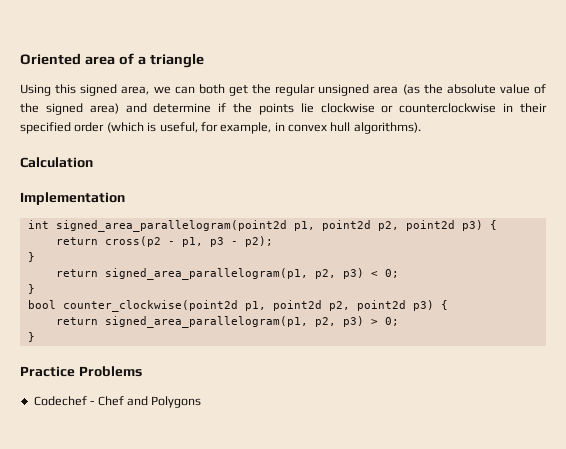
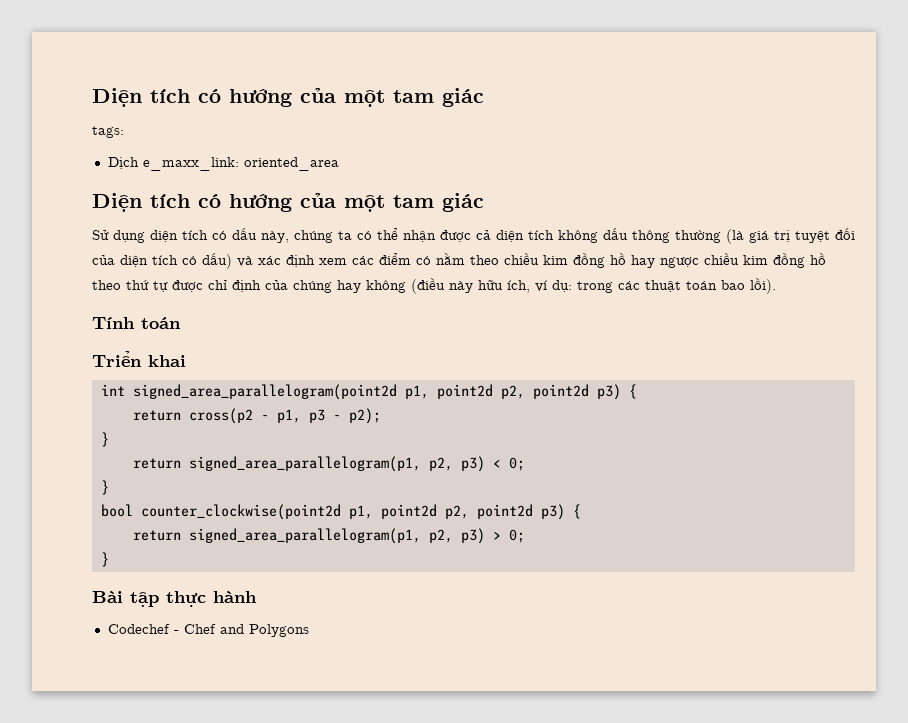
[20,53,204,68] [20,84,546,96] [20,103,548,115] [20,122,421,134] [20,157,93,168] [20,192,125,205] Oriented area of a triangle // Using this signed area, we can both get the regular unsigned area (as the absolute value of the signed area) and determine if the points lie clockwise or counterclockwise in their specified order (which is useful, for example, in convex hull algorithms). // Calculation // Implementation -> [92,88,484,107] [92,126,124,138] [107,157,339,171] [92,193,484,212] [92,228,855,244] [92,253,826,269] [92,278,776,294] [92,317,181,329] [92,351,186,367] Diện tích có hướng của một tam giác // tags: // Dịch e_maxx_link: oriented_area // Diện tích có hướng của một tam giác // Sử dụng diện tích có dấu này, chúng ta có thể nhận được cả diện tích không dấu thông thường (là giá trị tuyệt đối của diện tích có dấu) và xác định xem các điểm có nằm theo chiều kim đồng hồ hay ngược chiều kim đồng hồ theo thứ tự được chỉ định của chúng hay không (điều này hữu ích, ví dụ: trong các thuật toán bao lồi). // Tính toán // Triển khai
[20,366,142,377] Practice Problems -> [92,590,257,607] Bài tập thực hành

